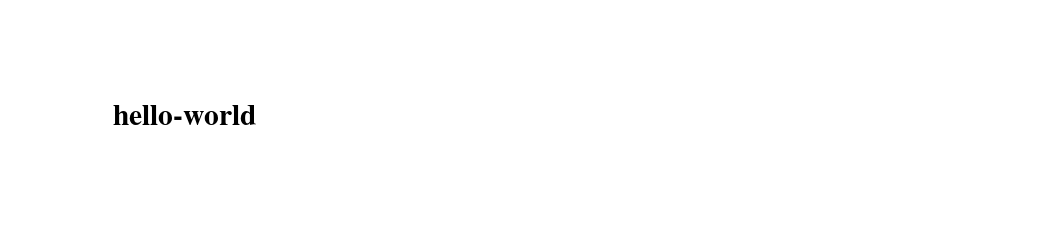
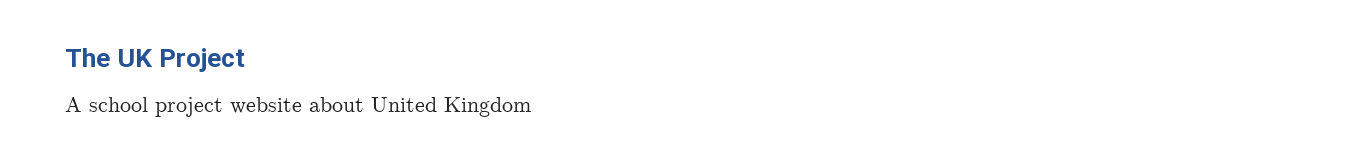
[113,105,256,125] hello-world -> [65,48,246,72] [65,97,531,117] The UK Project // A school project website about United Kingdom

